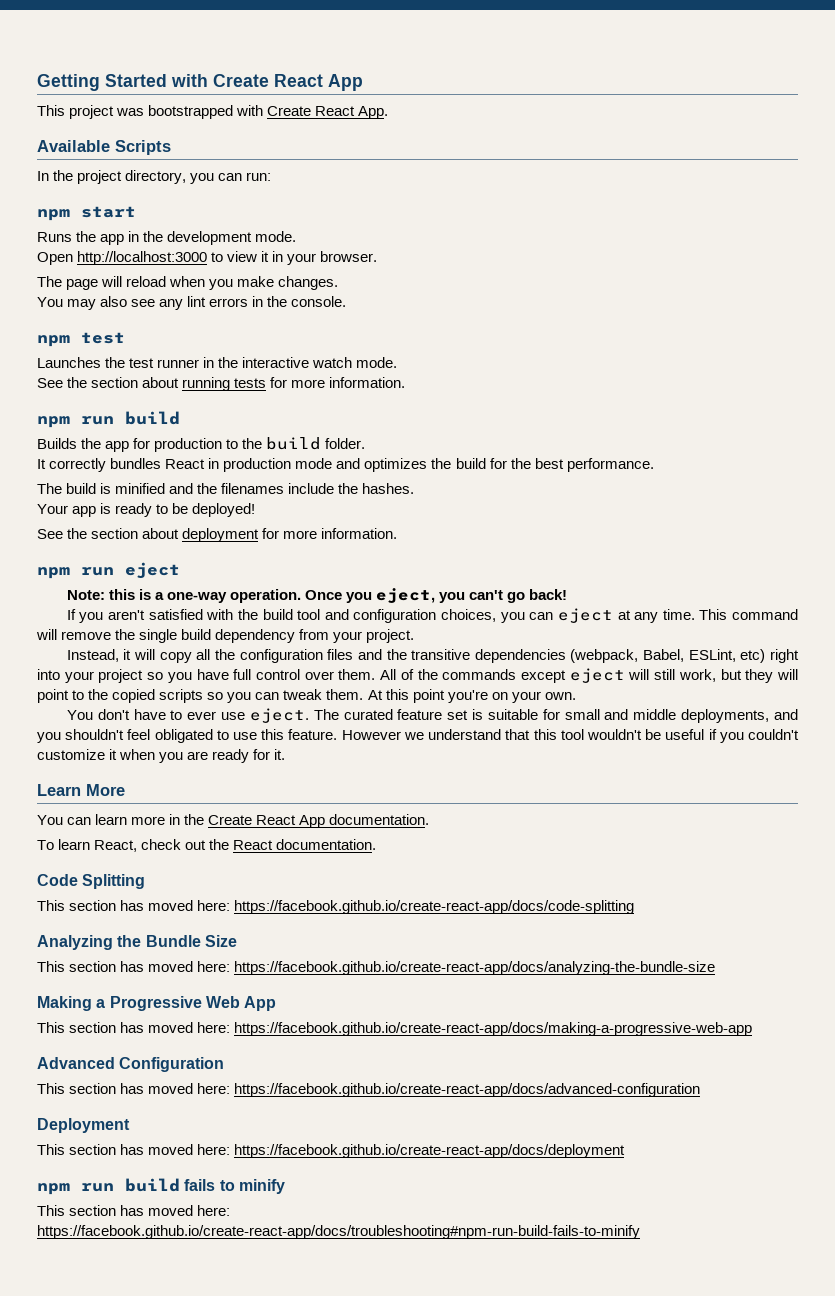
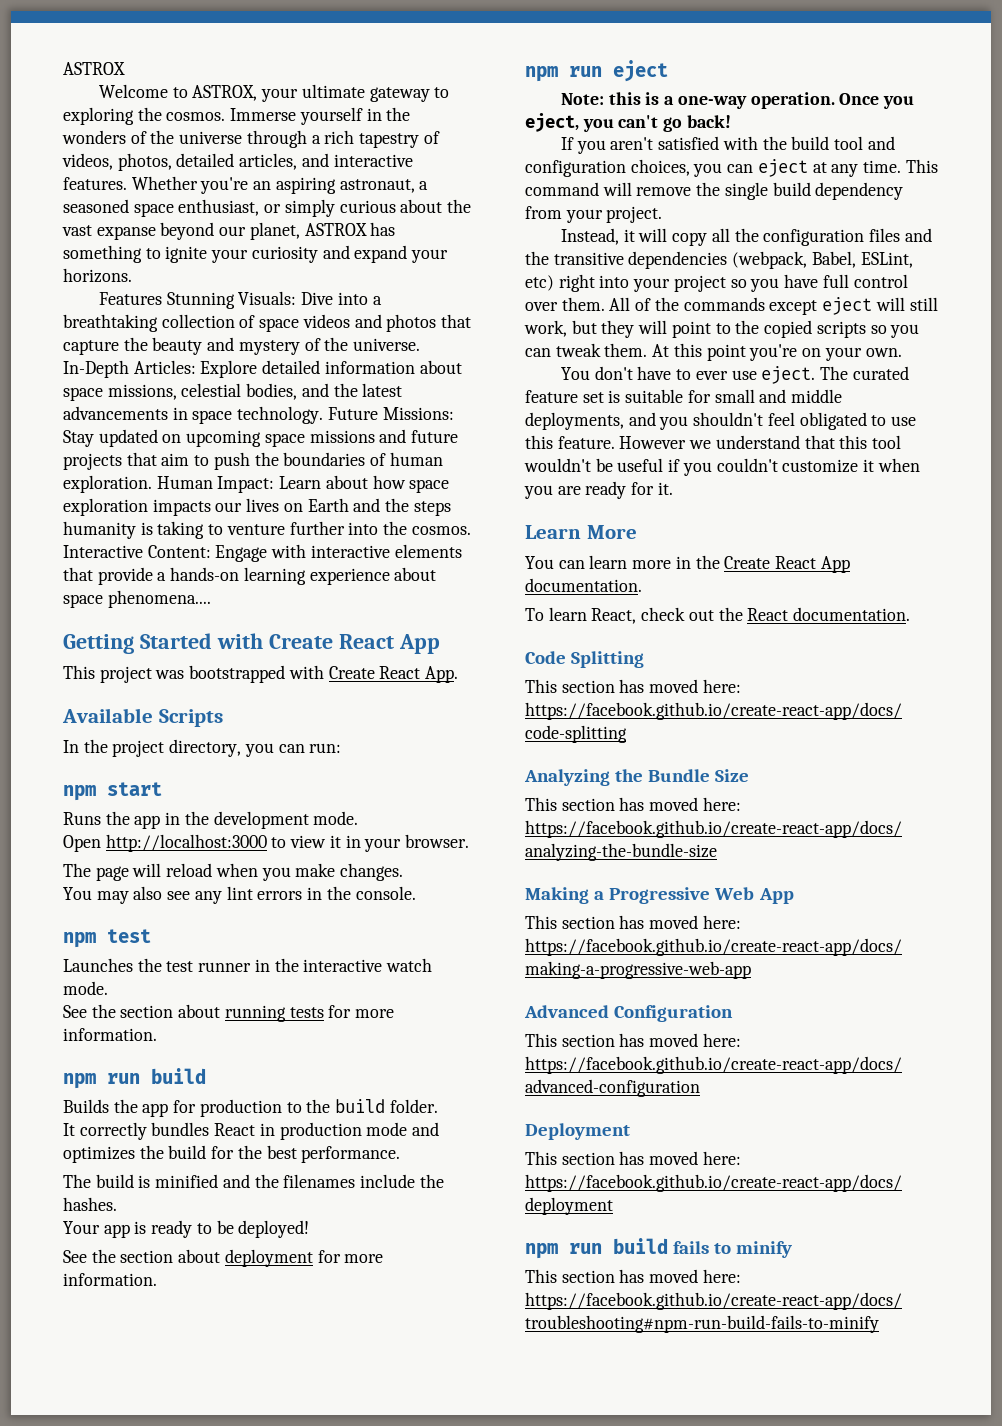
(37, 82) none -> [63,62,125,75] [98,84,450,102] [63,107,411,125] [62,130,440,148] [62,153,413,171] [63,176,429,194] [63,199,472,217] [62,222,396,240] [63,245,449,263] [63,268,132,283] [98,291,382,309] [63,314,472,332] [63,337,421,355] [63,360,462,378] [63,383,403,401] [63,406,454,424] [63,429,459,447] [63,452,443,470] [63,475,450,493] [63,498,451,516] [63,521,471,539] [63,544,462,562] [63,567,437,585] [63,590,211,608] ASTROX // Welcome to ASTROX, your ultimate gateway to exploring the cosmos. Immerse yourself in the wonders of the universe through a rich tapestry of videos, photos, detailed articles, and interactive features. Whether you're an aspiring astronaut, a seasoned space enthusiast, or simply curious about the vast expanse beyond our planet, ASTROX has something to ignite your curiosity and expand your horizons. // Features Stunning Visuals: Dive into a breathtaking collection of space videos and photos that capture the beauty and mystery of the universe. In-Depth Articles: Explore detailed information about space missions, celestial bodies, and the latest advancements in space technology. Future Missions: Stay updated on upcoming space missions and future projects that aim to push the boundaries of human exploration. Human Impact: Learn about how space exploration impacts our lives on Earth and the steps humanity is taking to venture further into the cosmos. Interactive Content: Engage with interactive elements that provide a hands-on learning experience about space phenomena.... //

